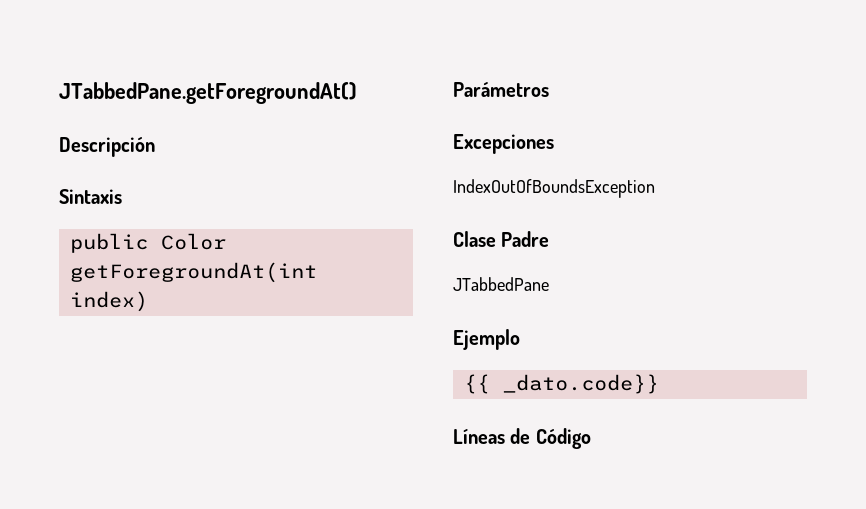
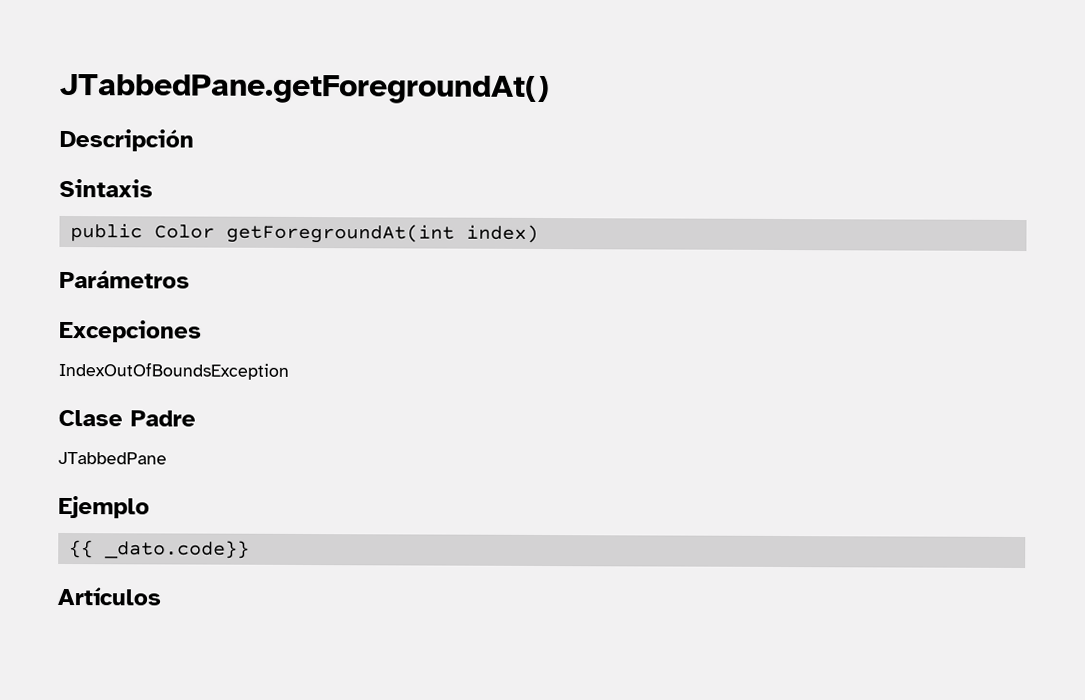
[453,428,591,449] Líneas de Código -> [57,586,162,606] Artículos

